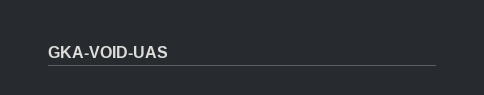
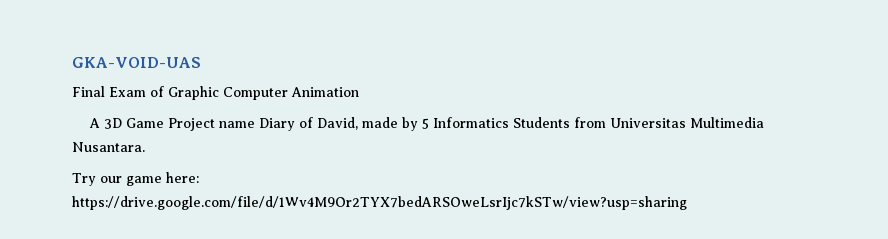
(168, 52) none -> [72,86,359,100] [89,117,765,131] [72,142,145,152] [72,172,199,186] [72,196,687,210] // Final Exam of Graphic Computer Animation // A 3D Game Project name Diary of David, made by 5 Informatics Students from Universitas Multimedia Nusantara. // Try our game here: https://drive.google.com/file/d/1Wv4M9Or2TYX7bedARSOweLsrIjc7kSTw/view?usp=sharing

